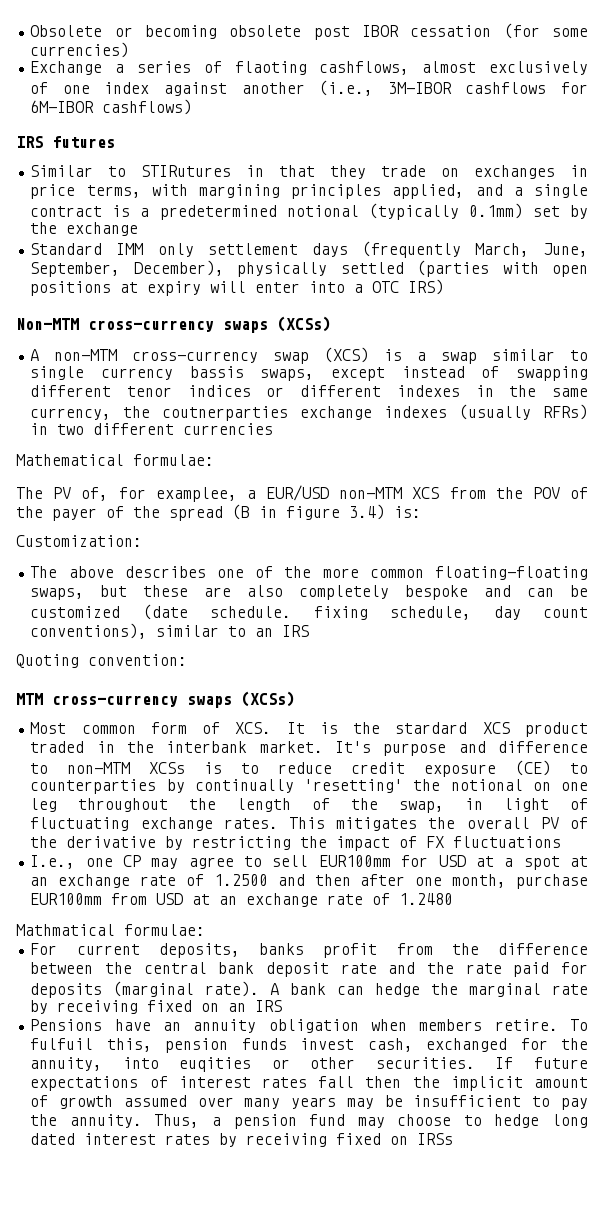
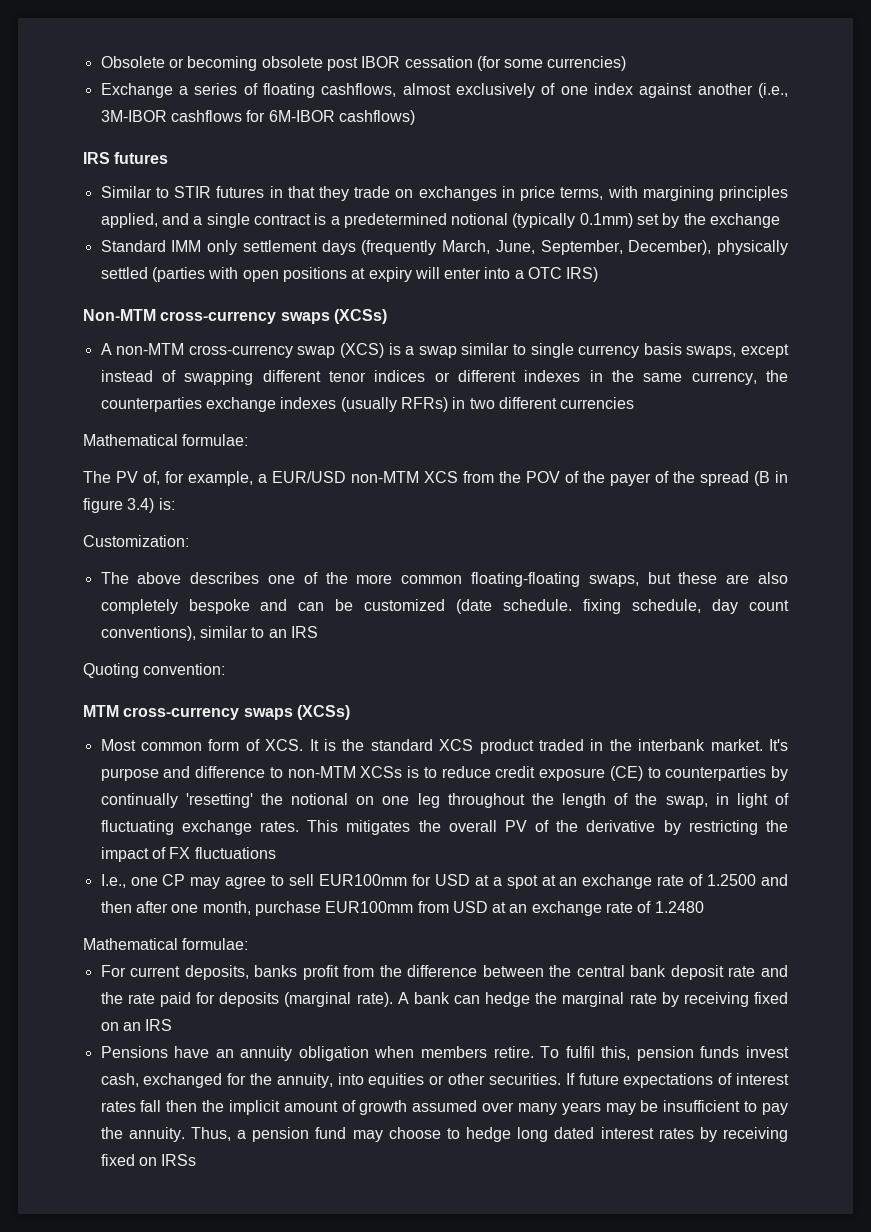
[234,61,307,75] flaoting -> [262,83,315,98] floating
[141,165,232,177] STIRutures -> [174,186,265,198] STIR futures
[189,366,244,378] bassis -> [643,343,682,355] basis
[162,406,289,421] coutnerparties -> [100,397,202,412] counterparties
[155,487,237,502] examplee, -> [188,471,253,486] example,
[395,722,468,734] stardard -> [370,739,433,751] standard
[16,924,115,936] Mathmatical -> [83,938,178,950] Mathematical
[30,1038,94,1050] fulfuil -> [565,1046,595,1058] fulfil
[179,1057,252,1072] euqities -> [368,1073,425,1088] equities

